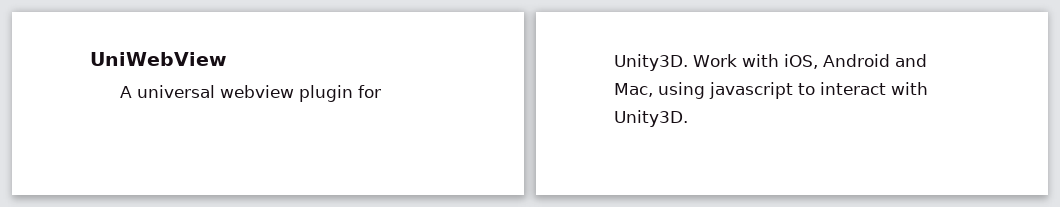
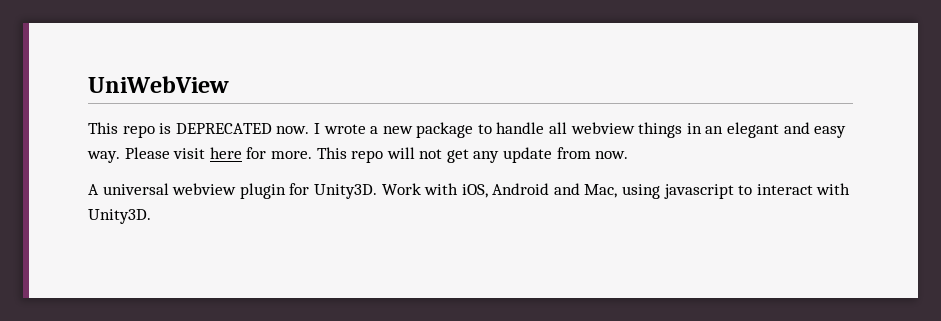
(227, 59) none -> [88,122,847,138] [87,147,629,163] // This repo is DEPRECATED now. I wrote a new package to handle all webview things in an elegant and easy way. Please visit here for more. This repo will not get any update from now.

